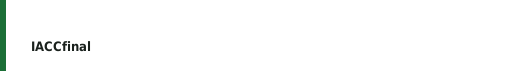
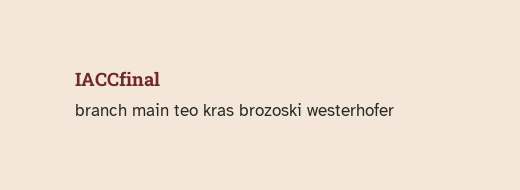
(91, 46) none -> [75,102,394,116] // branch main teo kras brozoski westerhofer

